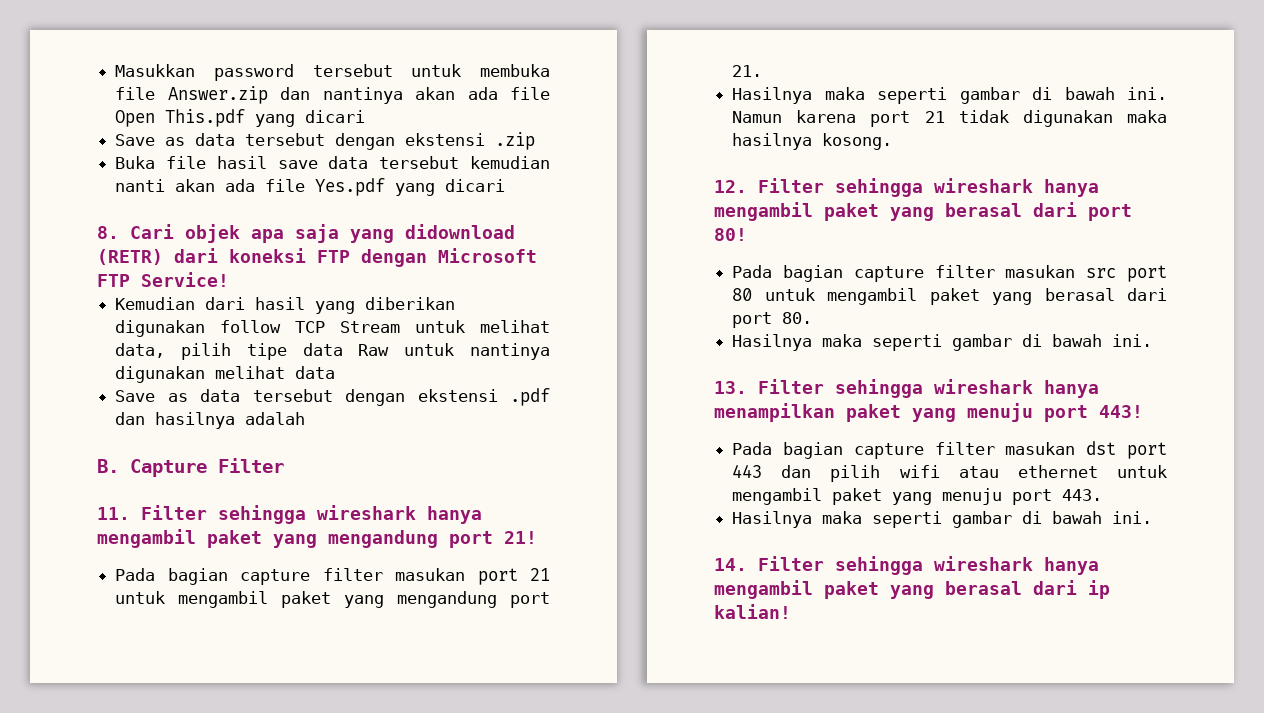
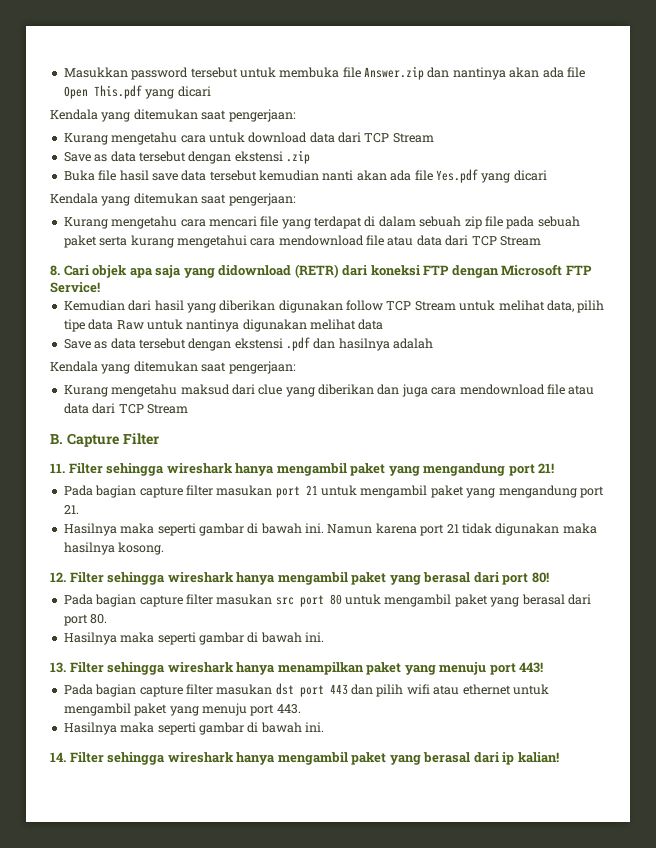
(366, 116) none -> [50,109,296,122] [63,132,434,145] // Kendala yang ditemukan saat pengerjaan: // Kurang mengetahu cara untuk download data dari TCP Stream
(506, 185) none -> [50,193,296,206] [63,216,580,229] [63,235,541,248] // Kendala yang ditemukan saat pengerjaan: // Kurang mengetahu cara mencari file yang terdapat di dalam sebuah zip file pada sebuah paket serta kurang mengetahui cara mendownload file atau data dari TCP Stream
(306, 418) none -> [50,361,296,374] [63,384,595,397] [63,403,188,414] // Kendala yang ditemukan saat pengerjaan: // Kurang mengetahu maksud dari clue yang diberikan dan juga cara mendownload file atau data dari TCP Stream

